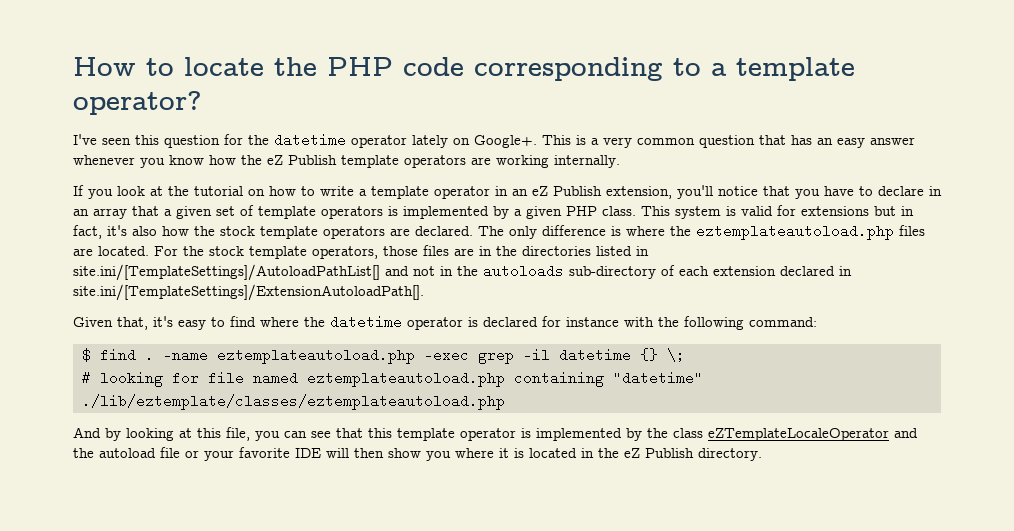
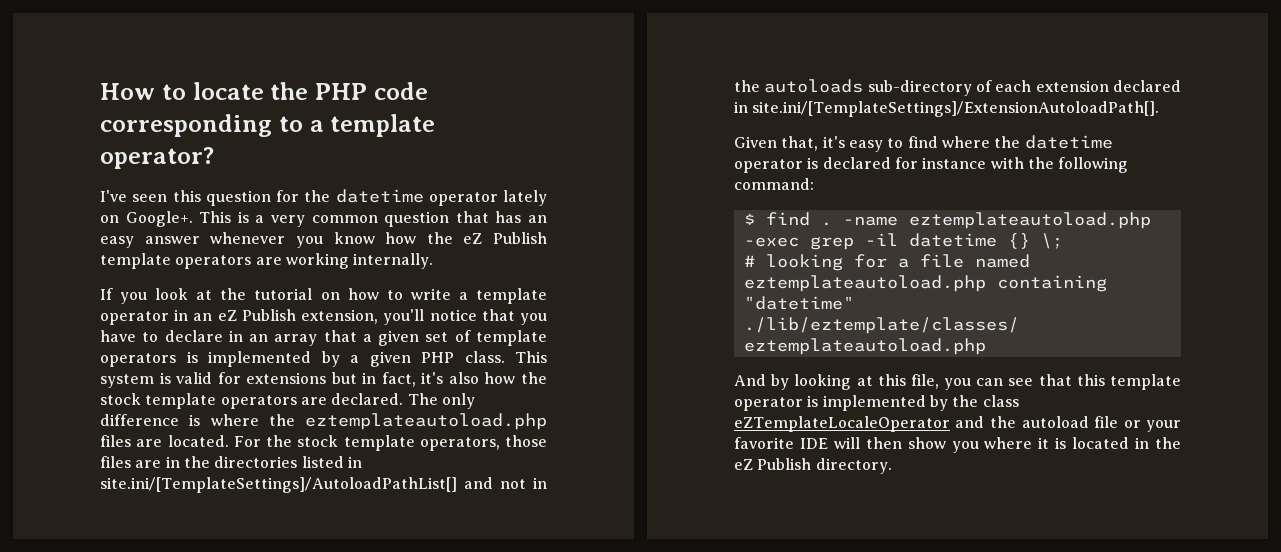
(199, 378) none -> [897,258,909,268] a

